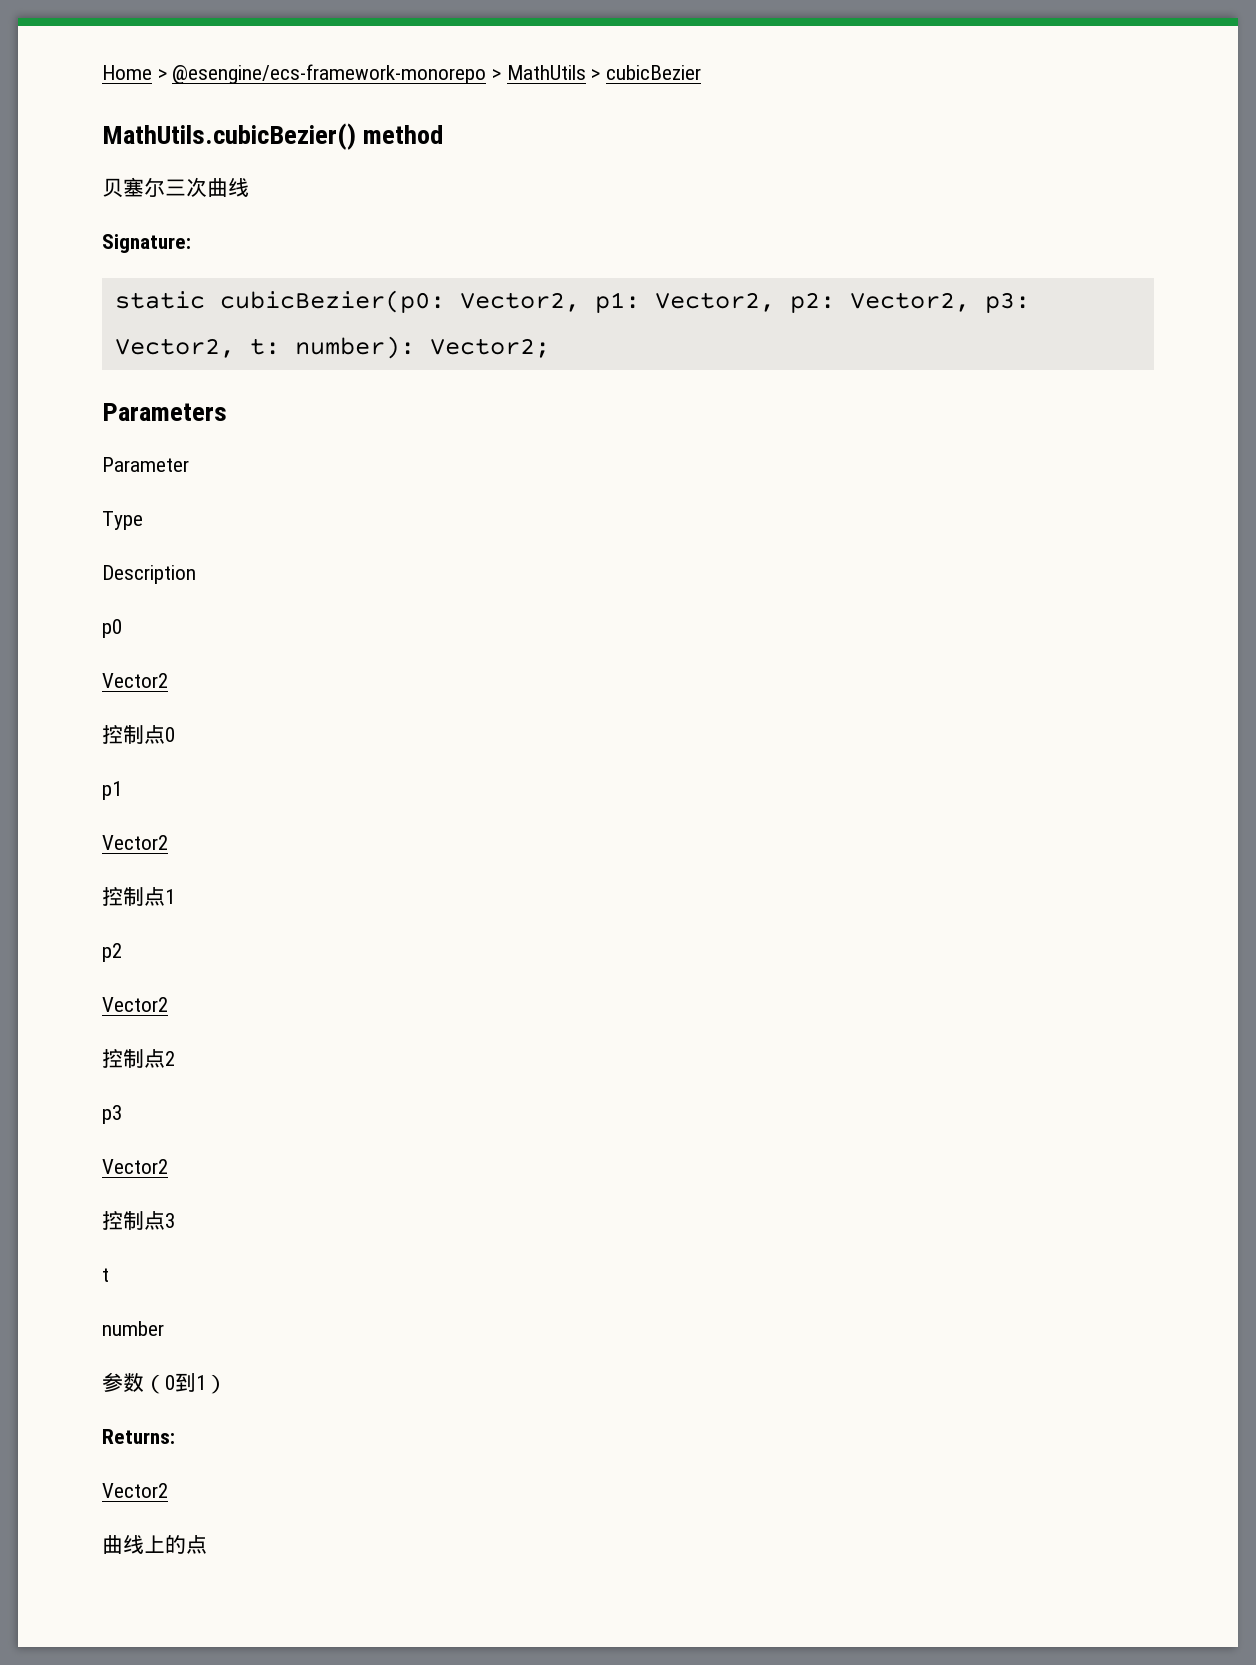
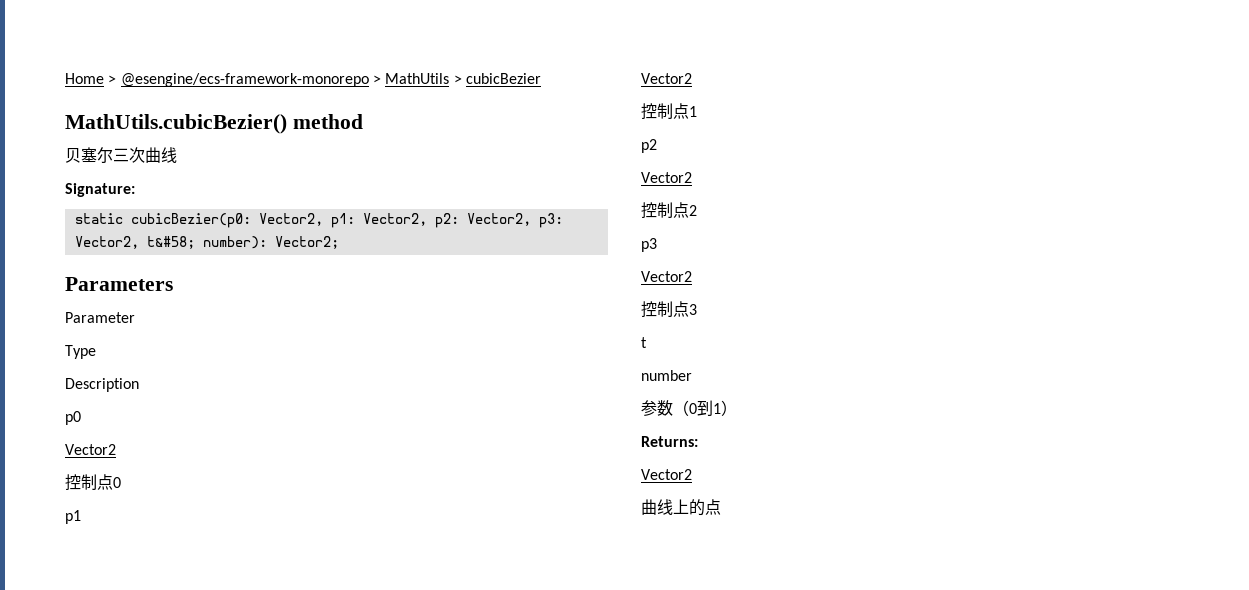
[249,338,280,355] t: -> [146,236,195,249] t&#58;

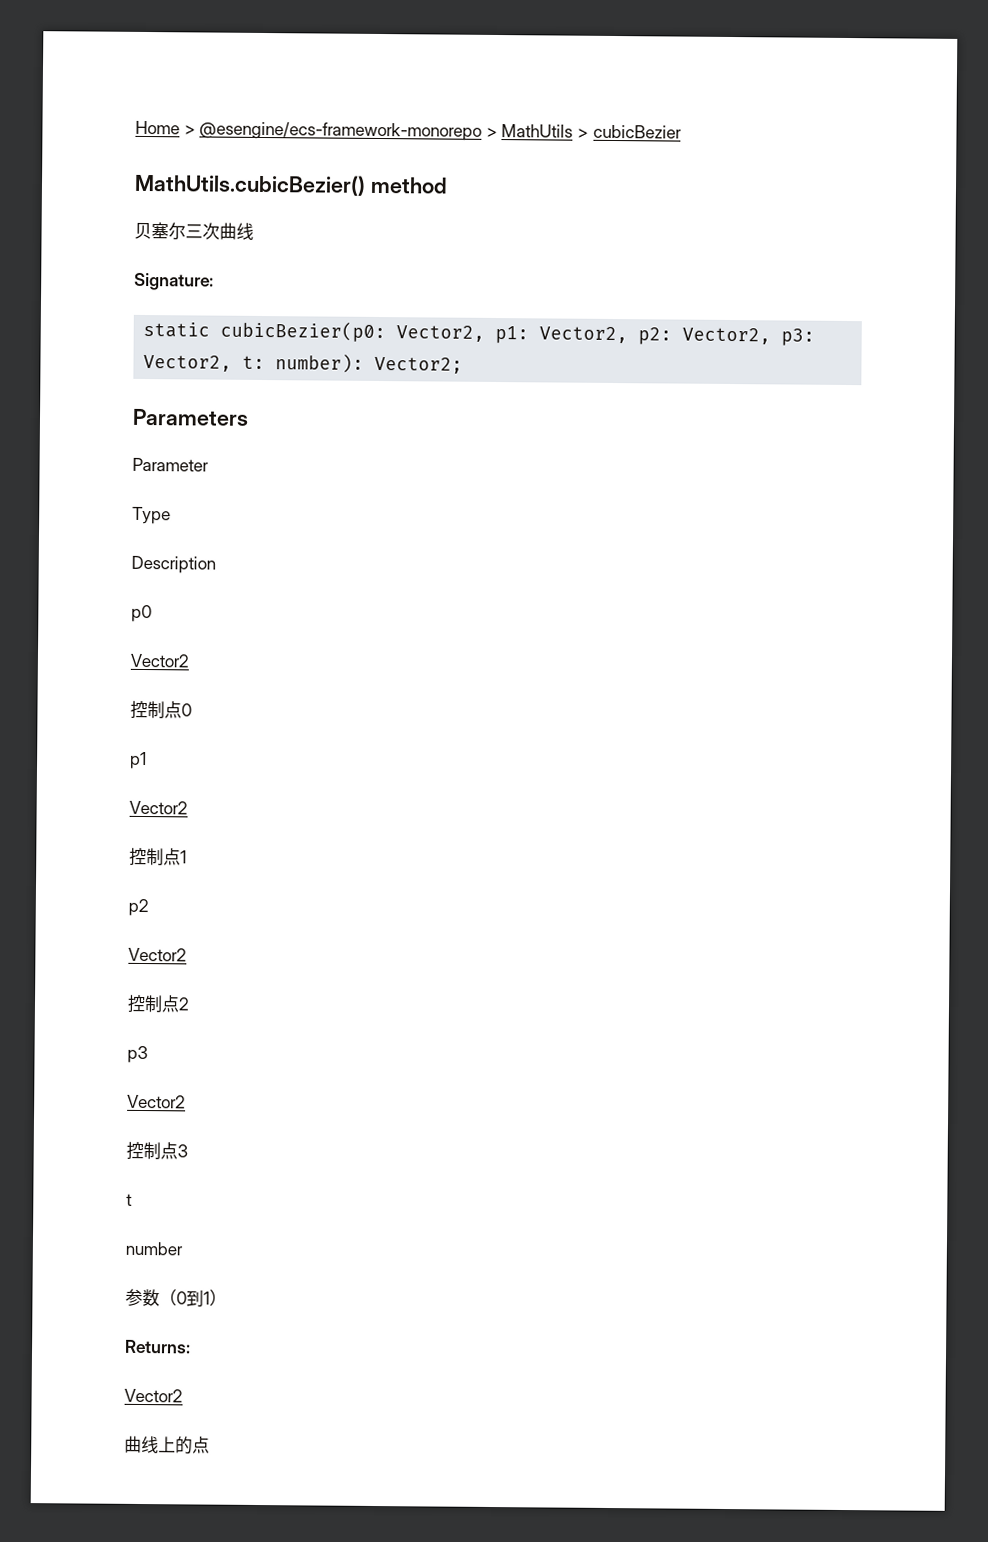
[146,236,195,249] t&#58; -> [242,355,266,370] t:

